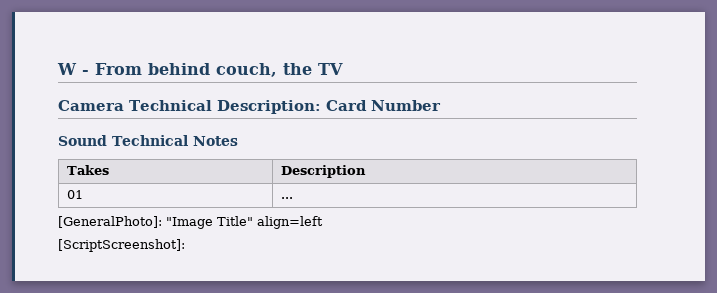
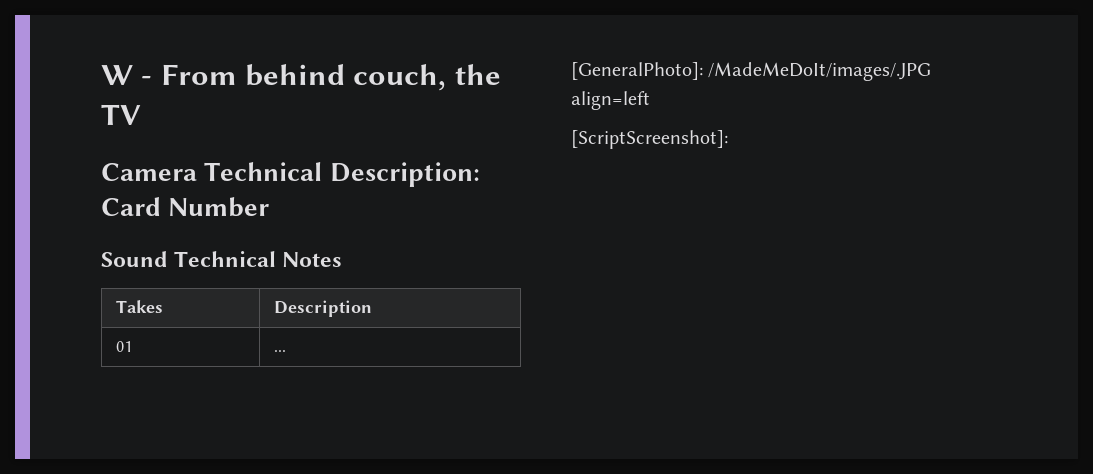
[166,216,253,229] "Image Title" -> [708,62,932,81] /MadeMeDoIt/images/.JPG

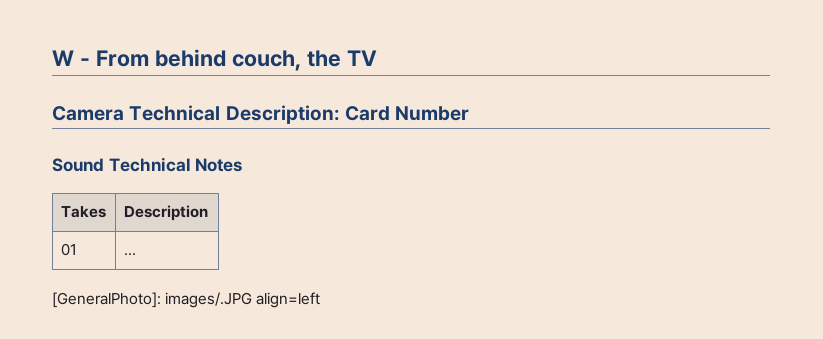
[708,62,932,81] /MadeMeDoIt/images/.JPG -> [165,292,253,308] images/.JPG
[571,130,728,149] // [ScriptScreenshot]: -> (321, 300) none

